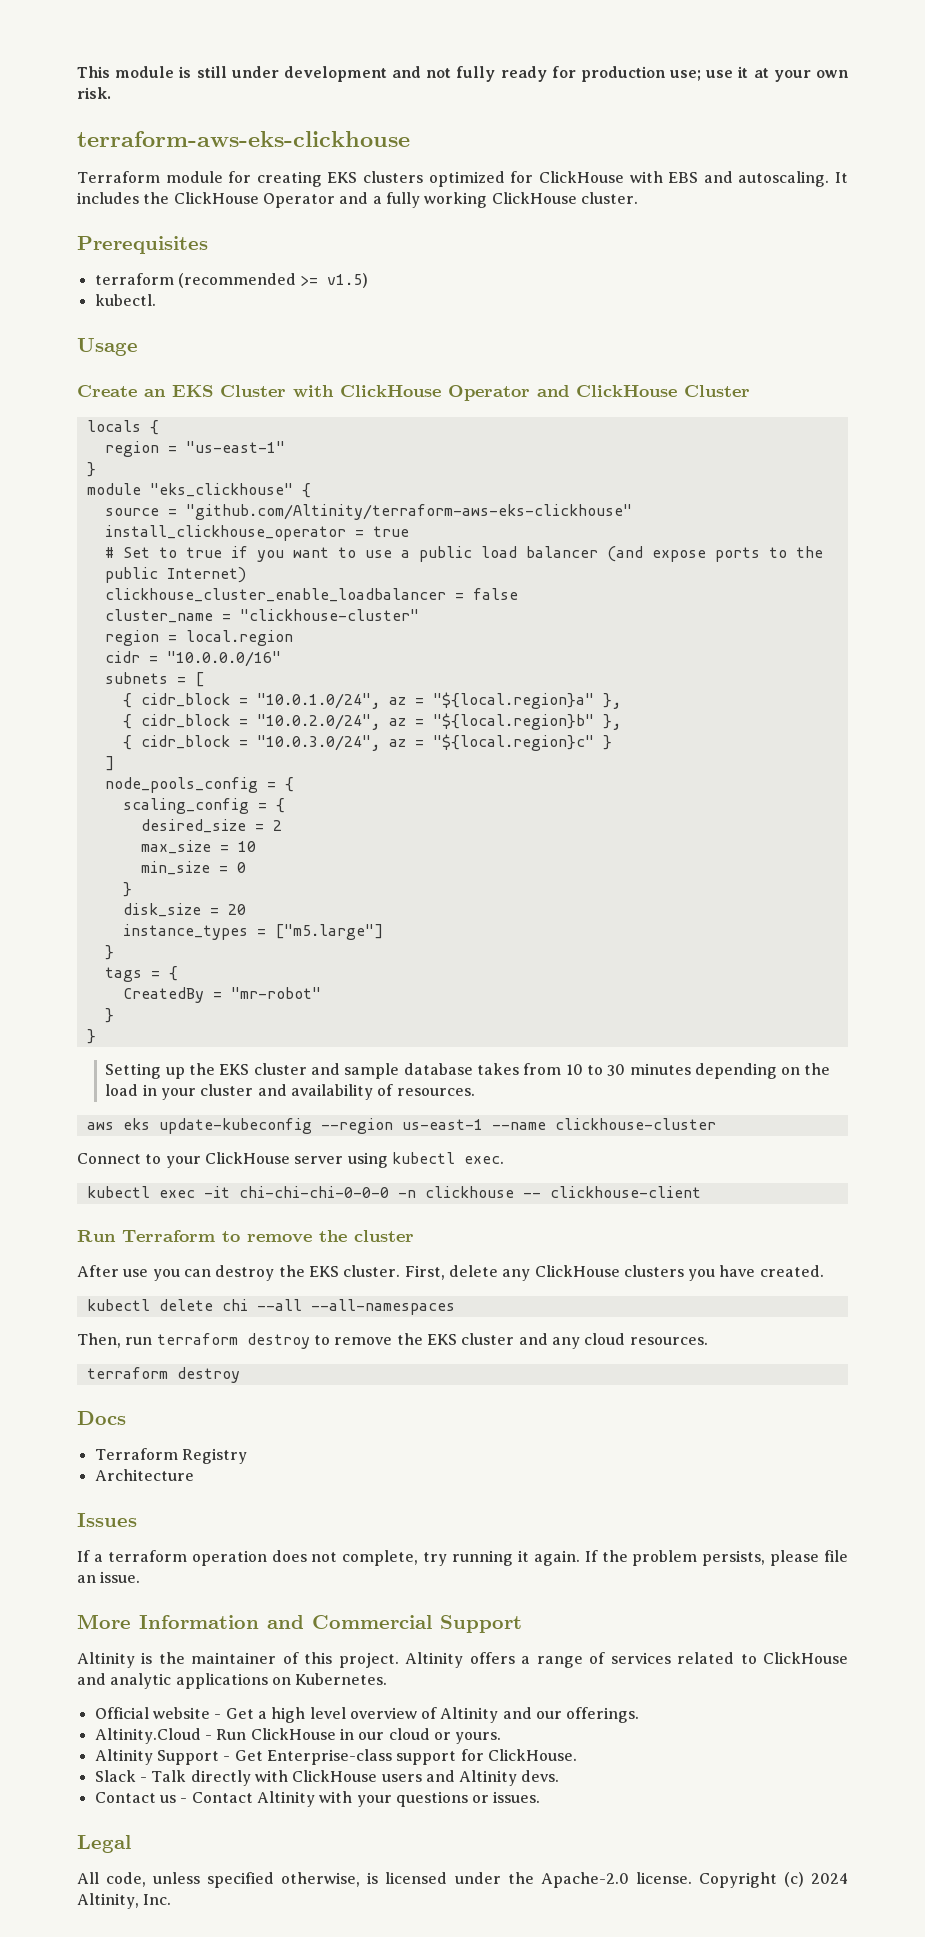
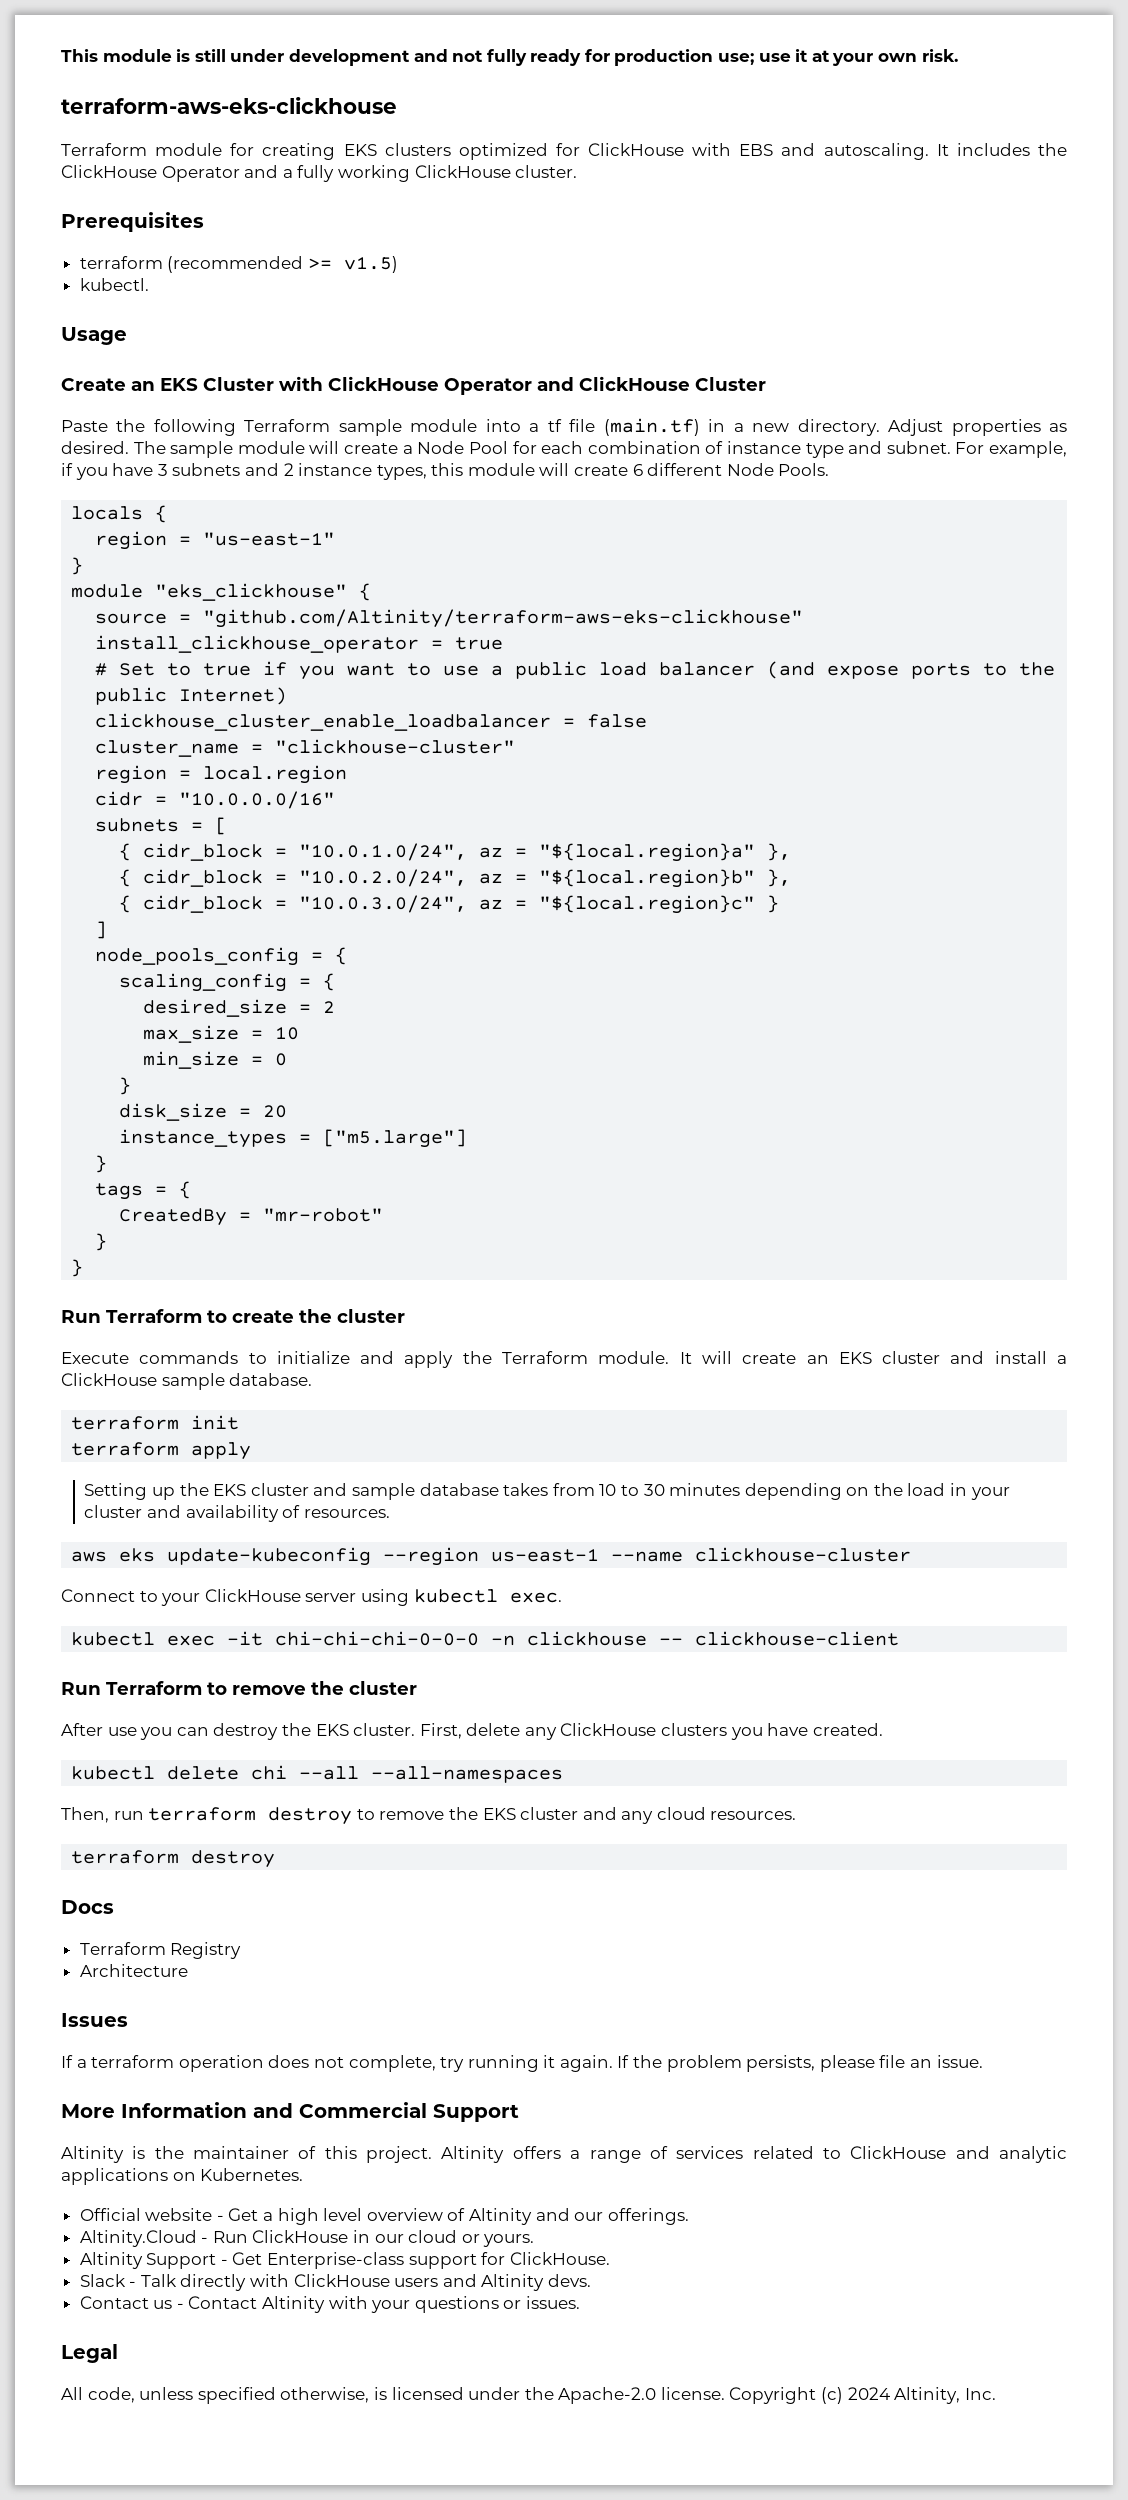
(750, 391) none -> [61,418,1067,436] [61,441,1067,458] [61,463,830,480] // Paste the following Terraform sample module into a tf file (main.tf) in a new directory. Adjust properties as desired. The sample module will create a Node Pool for each combination of instance type and subnet. For example, if you have 3 subnets and 2 instance types, this module will create 6 different Node Pools.
(96, 1036) none -> [61,1309,405,1323] [61,1351,1067,1368] [61,1373,313,1390] [71,1415,240,1430] [71,1442,252,1460] // Run Terraform to create the cluster // Execute commands to initialize and apply the Terraform module. It will create an EKS cluster and install a ClickHouse sample database. // terraform init // terraform apply

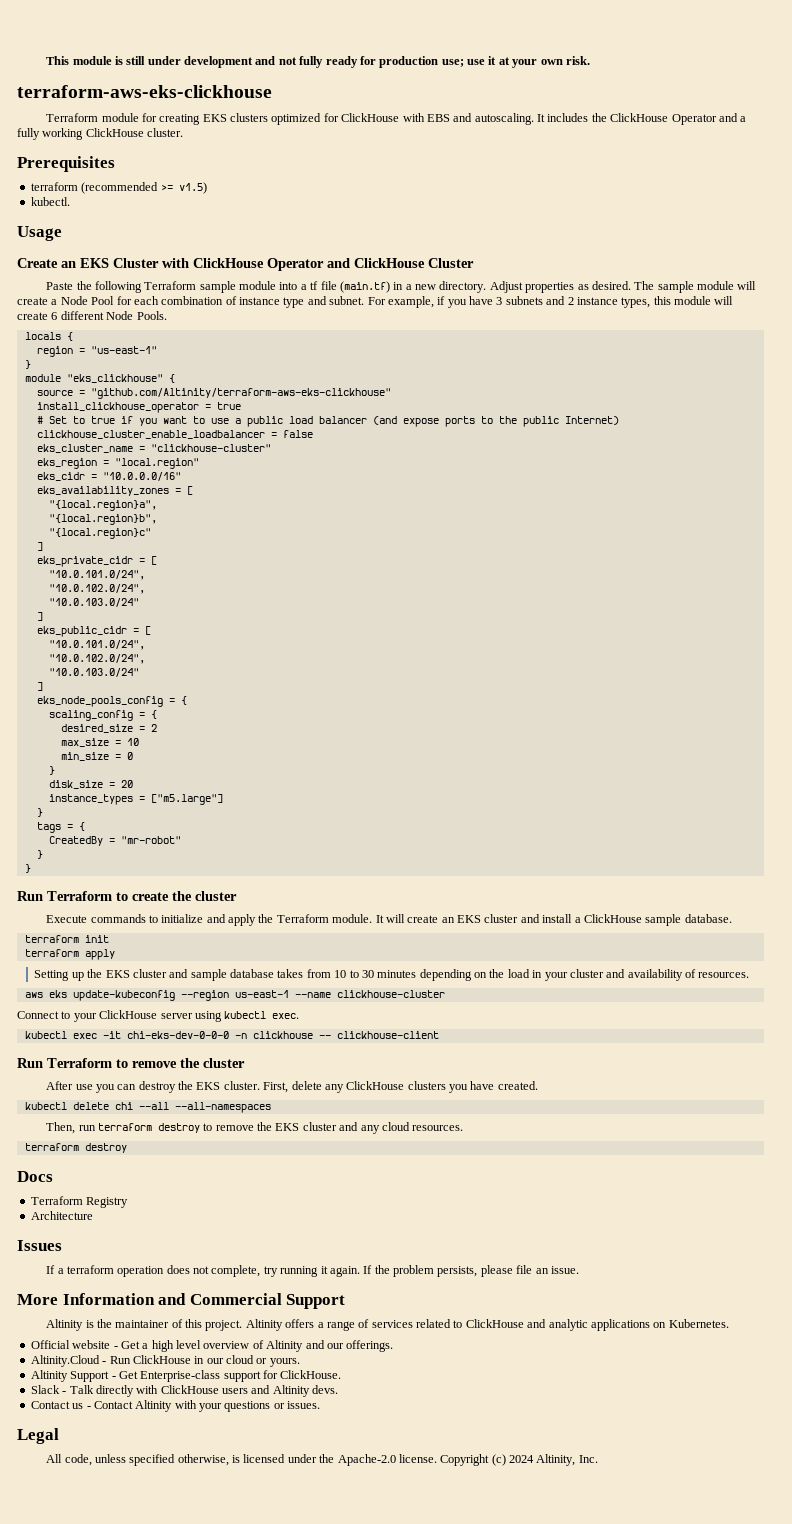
[95,740,240,757] cluster_name -> [36,444,133,453] eks_cluster_name
[95,765,348,784] [95,791,144,806] region = local.region // cidr -> [36,458,199,469] [36,472,85,481] eks_region = "local.region" // eks_cidr
[95,817,228,835] [119,843,792,862] [119,869,792,888] [119,895,780,914] [95,921,108,939] [95,947,300,966] subnets = [ // { cidr_block = "10.0.1.0/24", az = "${local.region}a" }, // { cidr_block = "10.0.2.0/24", az = "${local.region}b" }, // { cidr_block = "10.0.3.0/24", az = "${local.region}c" } // ] // node_pools_config -> [36,486,193,496] [48,500,157,511] [48,514,157,525] [48,528,151,539] [36,542,43,551] [36,556,157,567] [48,570,145,580] [48,584,145,594] [48,598,139,607] [36,612,43,621] [36,626,151,637] [48,640,145,650] [48,654,145,664] [48,668,139,677] [36,682,43,691] [36,696,163,707] eks_availability_zones = [ // "{local.region}a", // "{local.region}b", // "{local.region}c" // ] // eks_private_cidr = [ // "10.0.101.0/24", // "10.0.102.0/24", // "10.0.103.0/24" // ] // eks_public_cidr = [ // "10.0.101.0/24", // "10.0.102.0/24", // "10.0.103.0/24" // ] // eks_node_pools_config
[275,1631,480,1646] chi-chi-chi-0-0-0 -> [126,1031,229,1039] chi-eks-dev-0-0-0

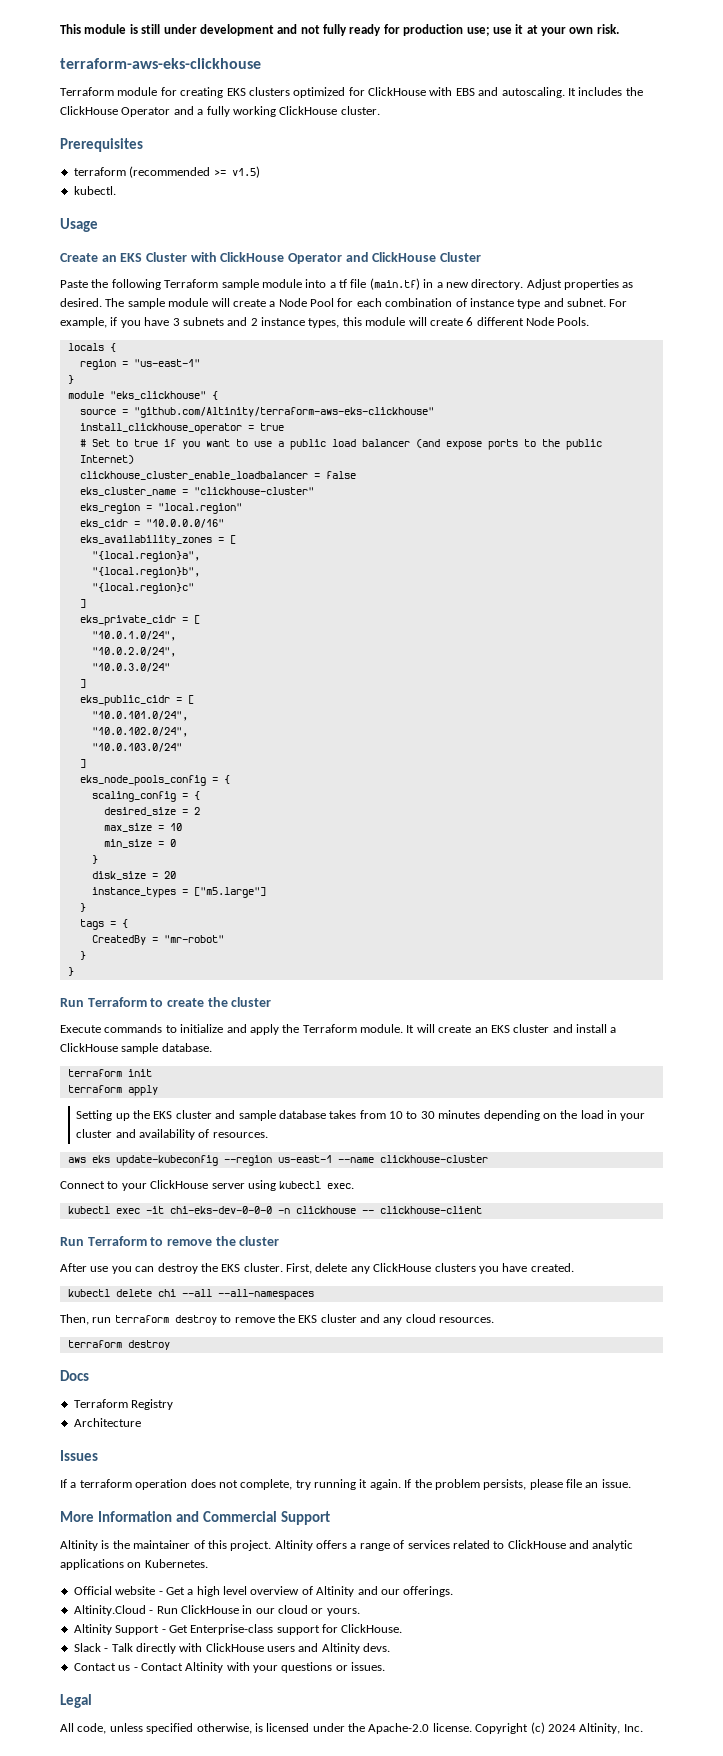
[48,570,145,580] [48,584,145,594] [48,598,139,607] "10.0.101.0/24", // "10.0.102.0/24", // "10.0.103.0/24" -> [91,631,176,641] [91,647,176,657] [91,663,170,672] "10.0.1.0/24", // "10.0.2.0/24", // "10.0.3.0/24"

